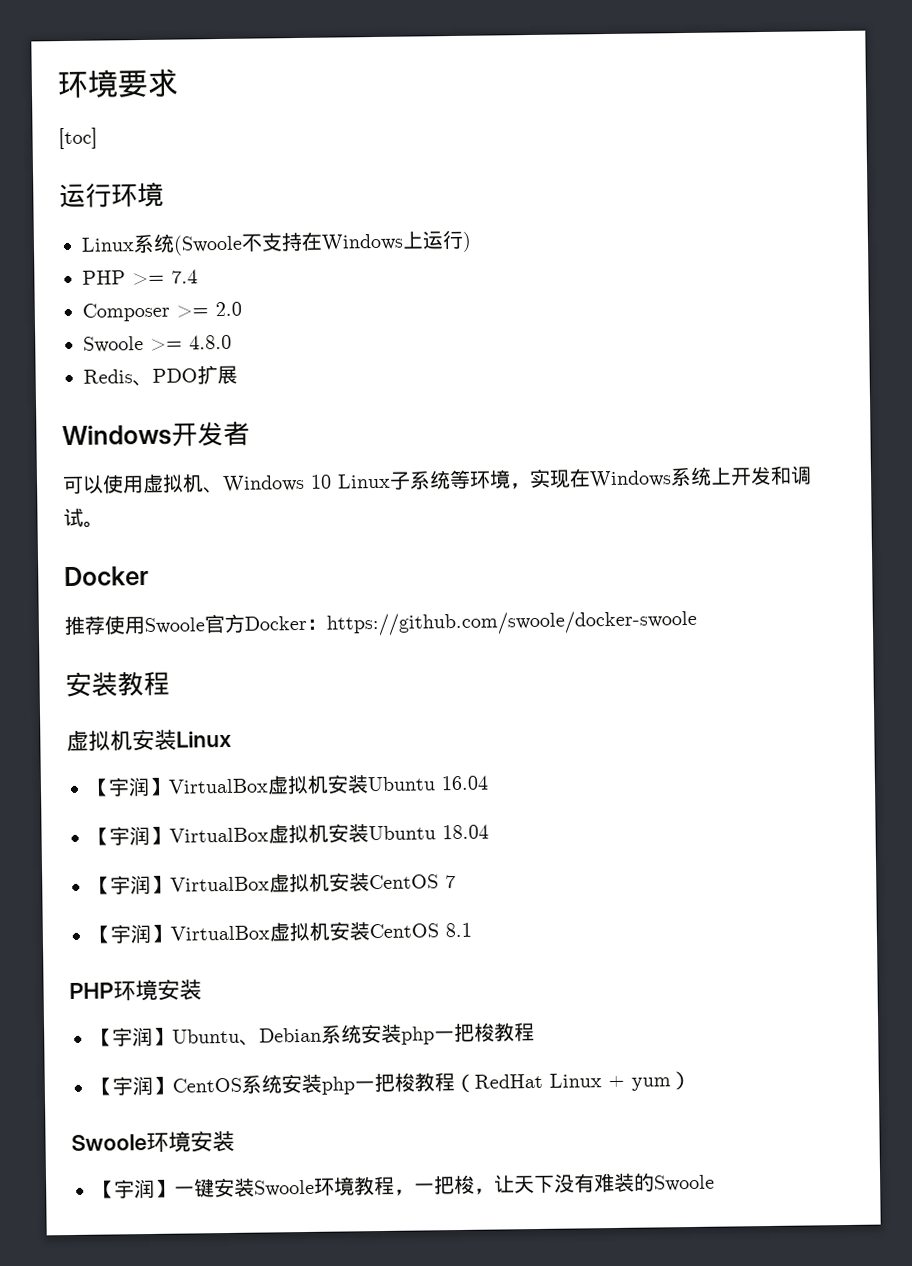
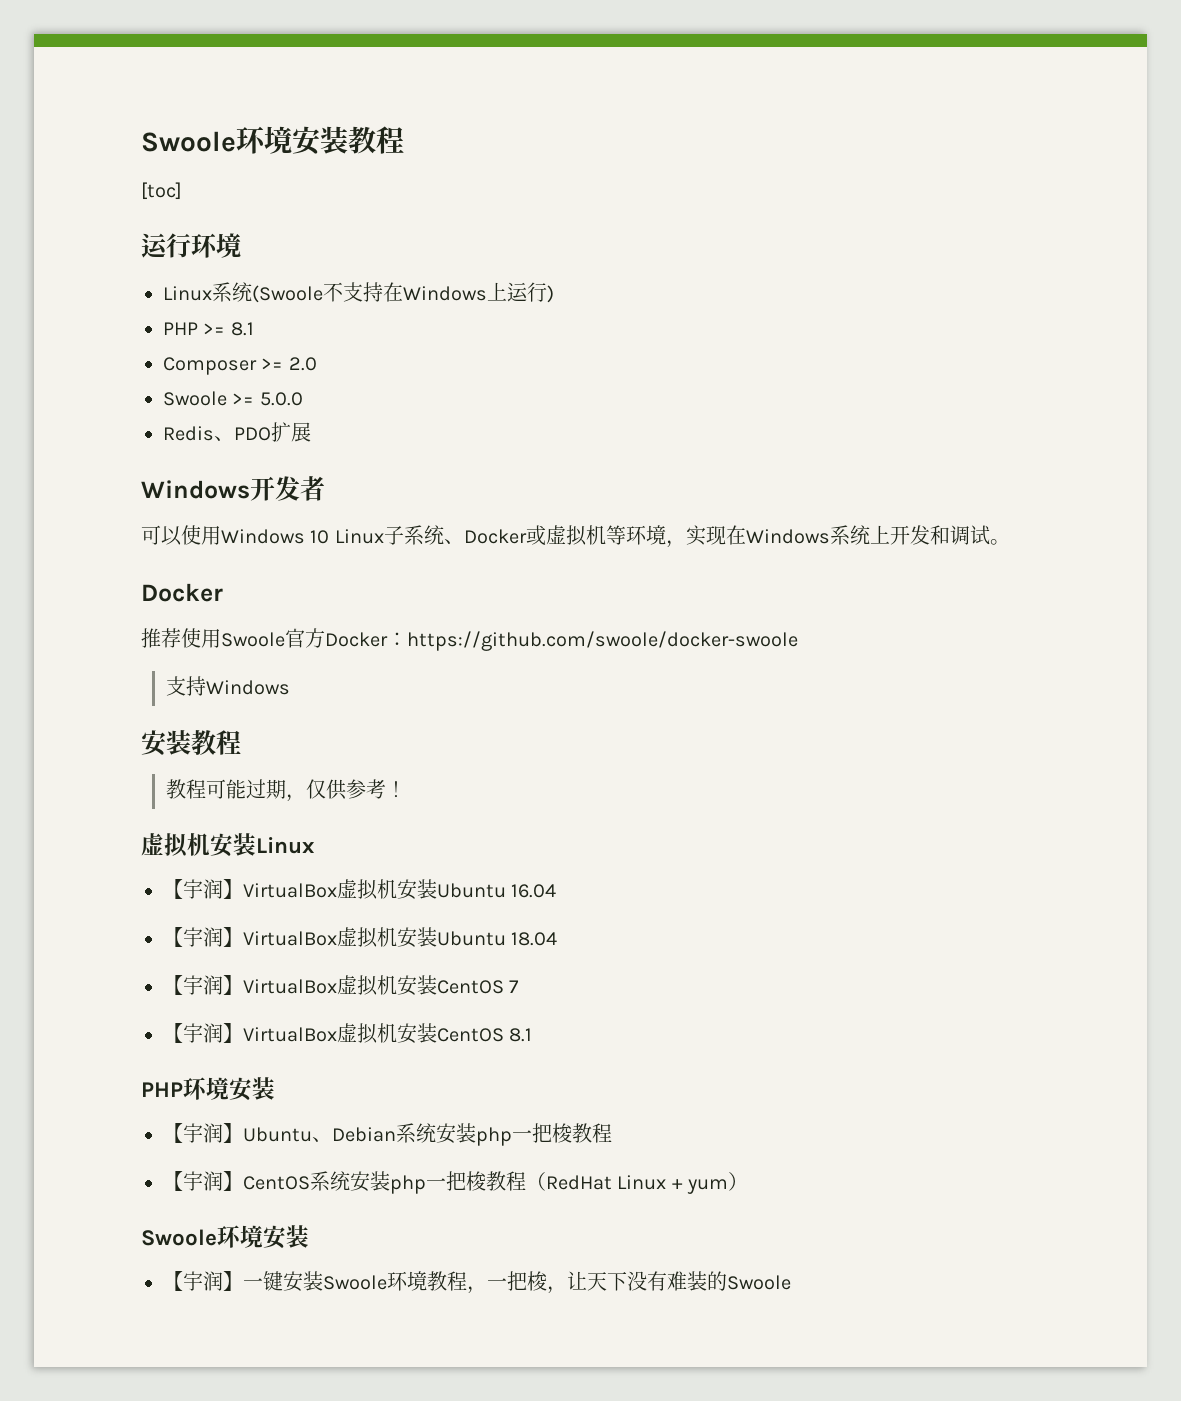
[57,68,179,99] 环境要求 -> [141,126,404,155] Swoole环境安装教程
[171,269,198,284] 7.4 -> [230,322,254,336] 8.1
[189,334,232,350] 4.8.0 -> [259,392,303,406] 5.0.0
[142,473,224,494] 虚拟机、 -> (221, 535) none
(451, 480) none -> [443,525,606,546] 、Docker或虚拟机
[65,671,170,698] // 安装教程 -> [165,676,290,696] [141,730,241,756] [165,779,406,802] // 支持Windows // 安装教程 // 教程可能过期，仅供参考！

